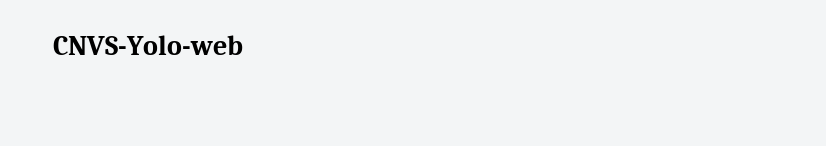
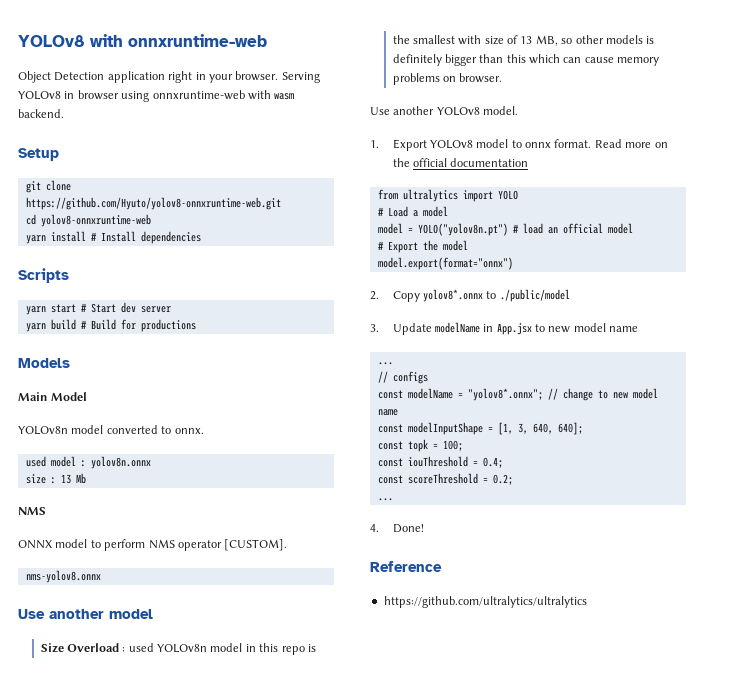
[53,35,243,55] CNVS-Yolo-web -> [18,34,267,47] [18,71,320,83] [18,90,295,102] [18,109,64,118] [18,148,59,161] [25,180,71,193] [25,197,281,210] [25,214,151,227] [25,231,201,244] [18,268,69,283] [25,302,171,315] [25,319,196,332] [18,358,70,368] [18,392,88,401] [18,425,204,435] [25,456,151,469] [25,473,86,484] [18,507,46,515] [18,539,288,551] [25,570,101,583] [18,609,153,619] [40,643,316,655] [392,35,655,46] [392,54,660,66] [392,73,503,85] [370,106,519,116] [370,139,668,151] [392,158,529,167] [377,189,518,202] [377,206,448,217] [377,223,633,236] [377,240,468,253] [377,257,513,270] [370,289,570,302] [370,322,639,335] [377,362,393,365] [377,371,428,384] [377,388,658,401] [377,409,398,416] [377,422,583,435] [377,439,463,452] [377,456,503,468] [377,473,513,485] [377,498,393,501] [370,524,424,533] [370,561,442,572] [383,596,587,608] YOLOv8 with onnxruntime-web // Object Detection application right in your browser. Serving YOLOv8 in browser using onnxruntime-web with wasm backend. // Setup // git clone https://github.com/Hyuto/yolov8-onnxruntime-web.git // cd yolov8-onnxruntime-web // yarn install # Install dependencies // Scripts // yarn start # Start dev server // yarn build # Build for productions // Models // Main Model // YOLOv8n model converted to onnx. // used model : yolov8n.onnx // size : 13 Mb // NMS // ONNX model to perform NMS operator [CUSTOM]. // nms-yolov8.onnx // Use another model // Size Overload : used YOLOv8n model in this repo is the smallest with size of 13 MB, so other models is definitely bigger than this which can cause memory problems on browser. // Use another YOLOv8 model. // 1. Export YOLOv8 model to onnx format. Read more on the official documentation // from ultralytics import YOLO // # Load a model // model = YOLO("yolov8n.pt") # load an official model // # Export the model // model.export(format="onnx") // 2. Copy yolov8*.onnx to ./public/model // 3. Update modelName in App.jsx to new model name // ... // // configs // const modelName = "yolov8*.onnx"; // change to new model name // const modelInputShape = [1, 3, 640, 640]; // const topk = 100; // const iouThreshold = 0.4; // const scoreThreshold = 0.2; // ... // 4. Done! // Reference // https://github.com/ultralytics/ultralytics

